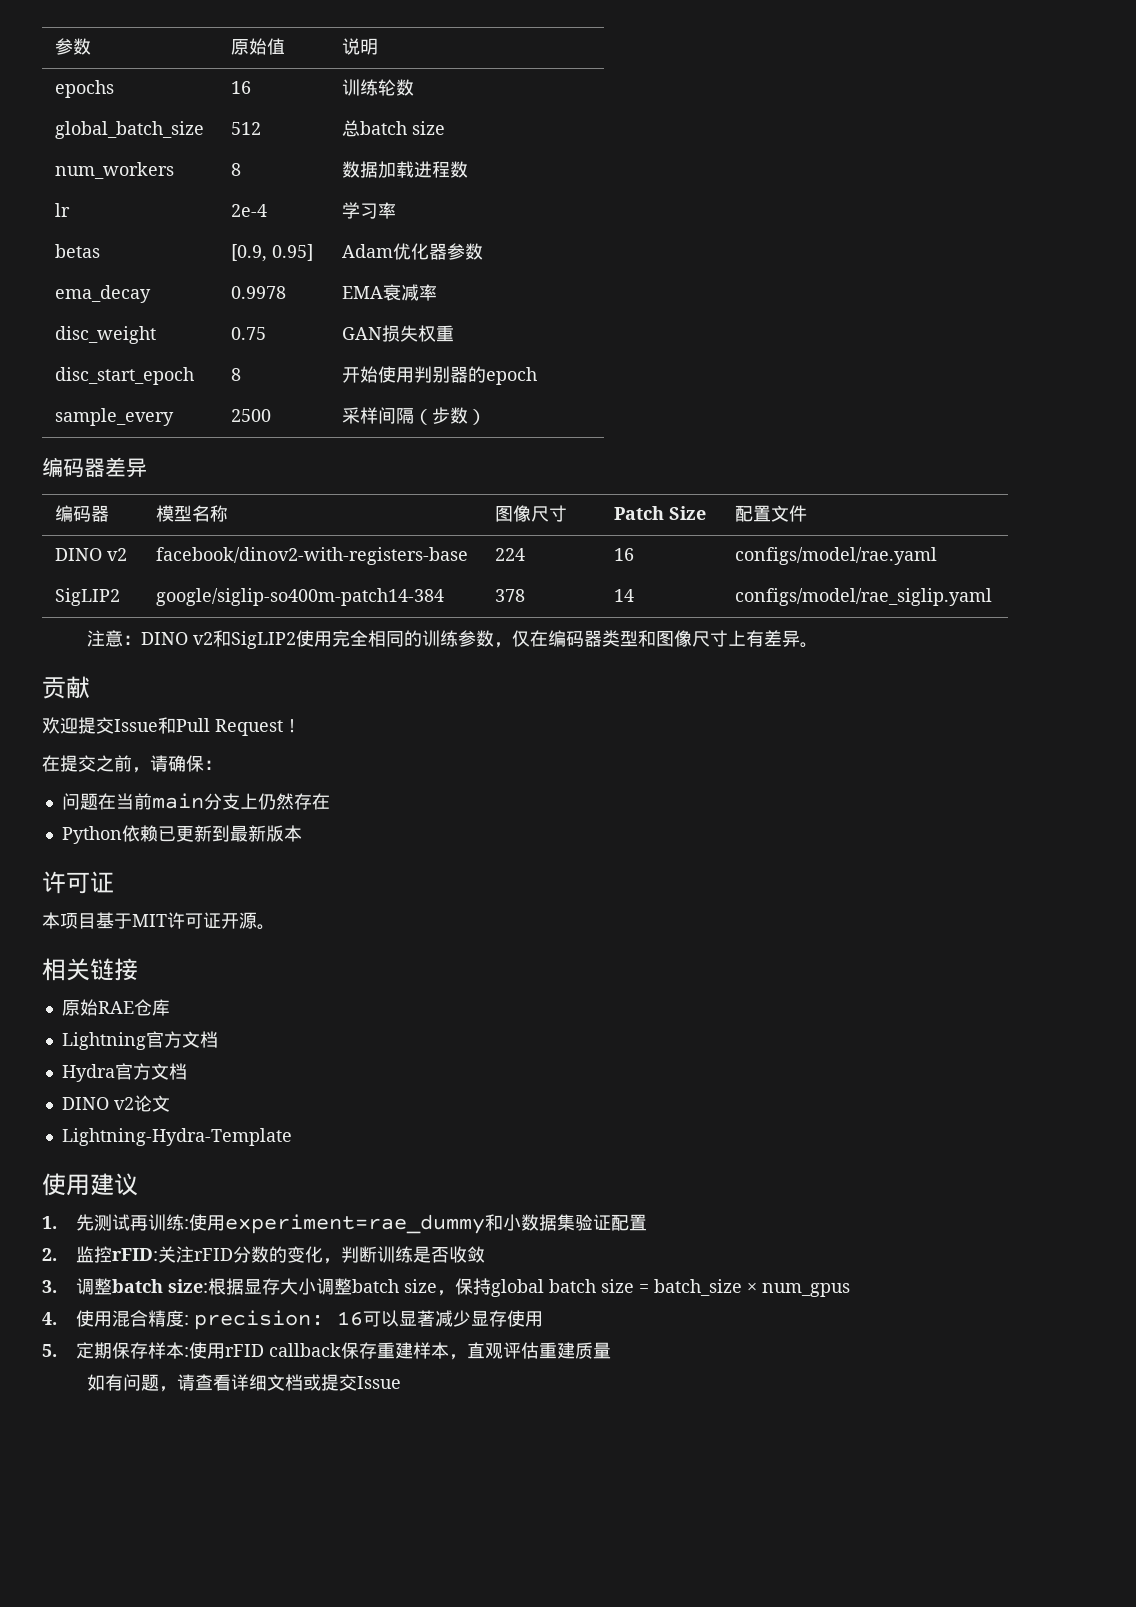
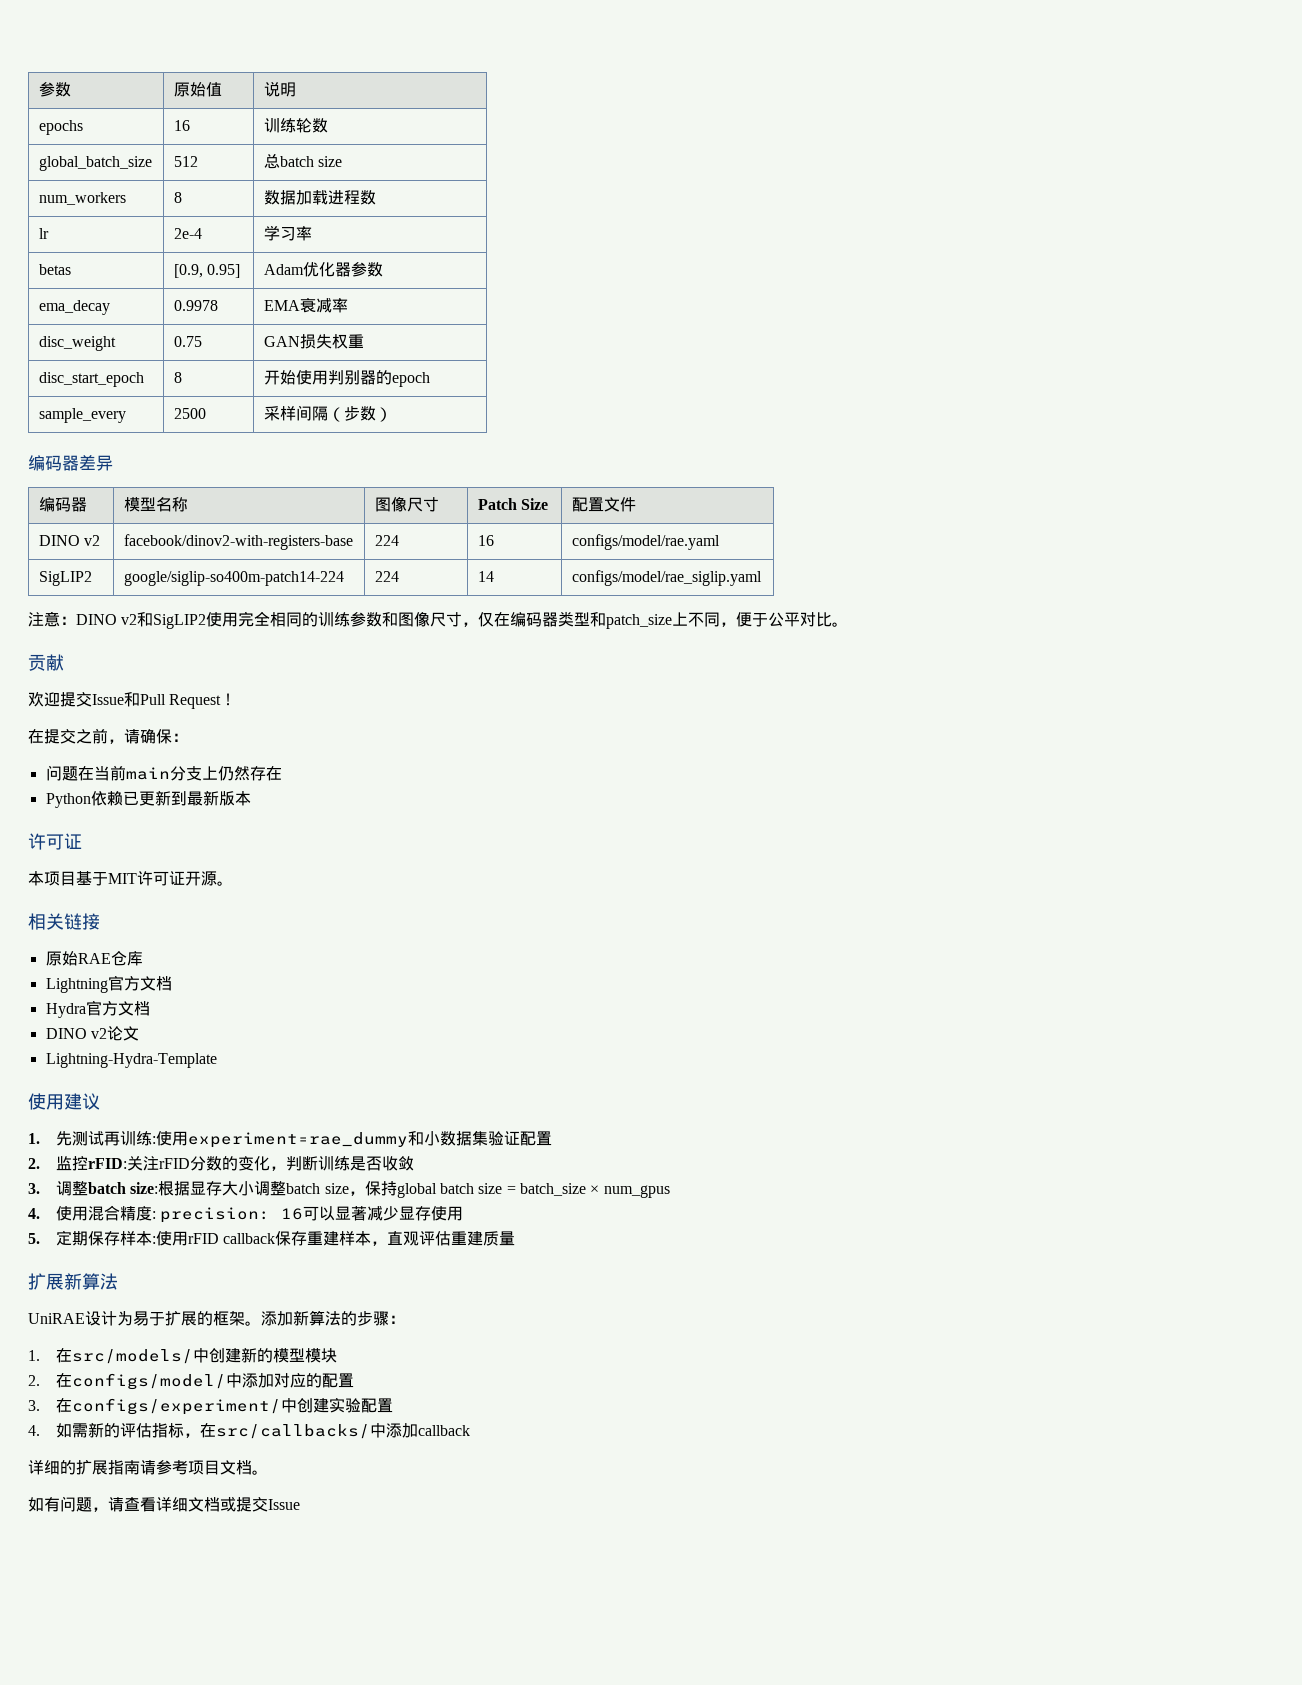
[156,588,445,606] [495,589,526,602] google/siglip-so400m-patch14-384 | 378 -> [123,571,344,586] [374,571,399,582] google/siglip-so400m-patch14-224 | 224
(494, 638) none -> [382,612,463,627] 和图像尺寸
[655,630,800,647] 图像尺寸上有差异 -> [606,612,833,629] patch_size上不同，便于公平对比
(612, 1350) none -> [28,1273,118,1290] [28,1310,405,1326] [28,1347,338,1364] [28,1373,355,1390] [28,1397,394,1415] [28,1422,471,1439] [28,1460,268,1475] // 扩展新算法 // UniRAE设计为易于扩展的框架。添加新算法的步骤： // 1.在src/models/中创建新的模型模块 // 2.在configs/model/中添加对应的配置 // 3.在configs/experiment/中创建实验配置 // 4.如需新的评估指标，在src/callbacks/中添加callback // 详细的扩展指南请参考项目文档。

